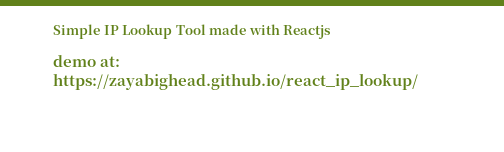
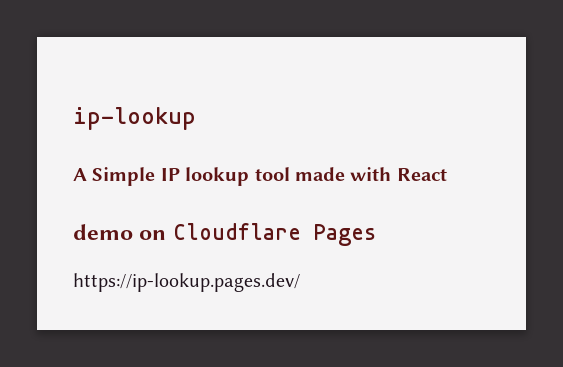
[53,24,206,39] Simple IP Lookup Tool -> [73,107,196,130] [73,167,290,186] ip-lookup // A Simple IP lookup tool
[283,25,332,39] Reactjs -> [396,168,447,181] React
[100,56,121,67] [53,73,418,90] at: https://zayabighead.github.io/react_ip_lookup/ -> [139,223,376,246] [73,273,300,292] on Cloudflare Pages // https://ip-lookup.pages.dev/

